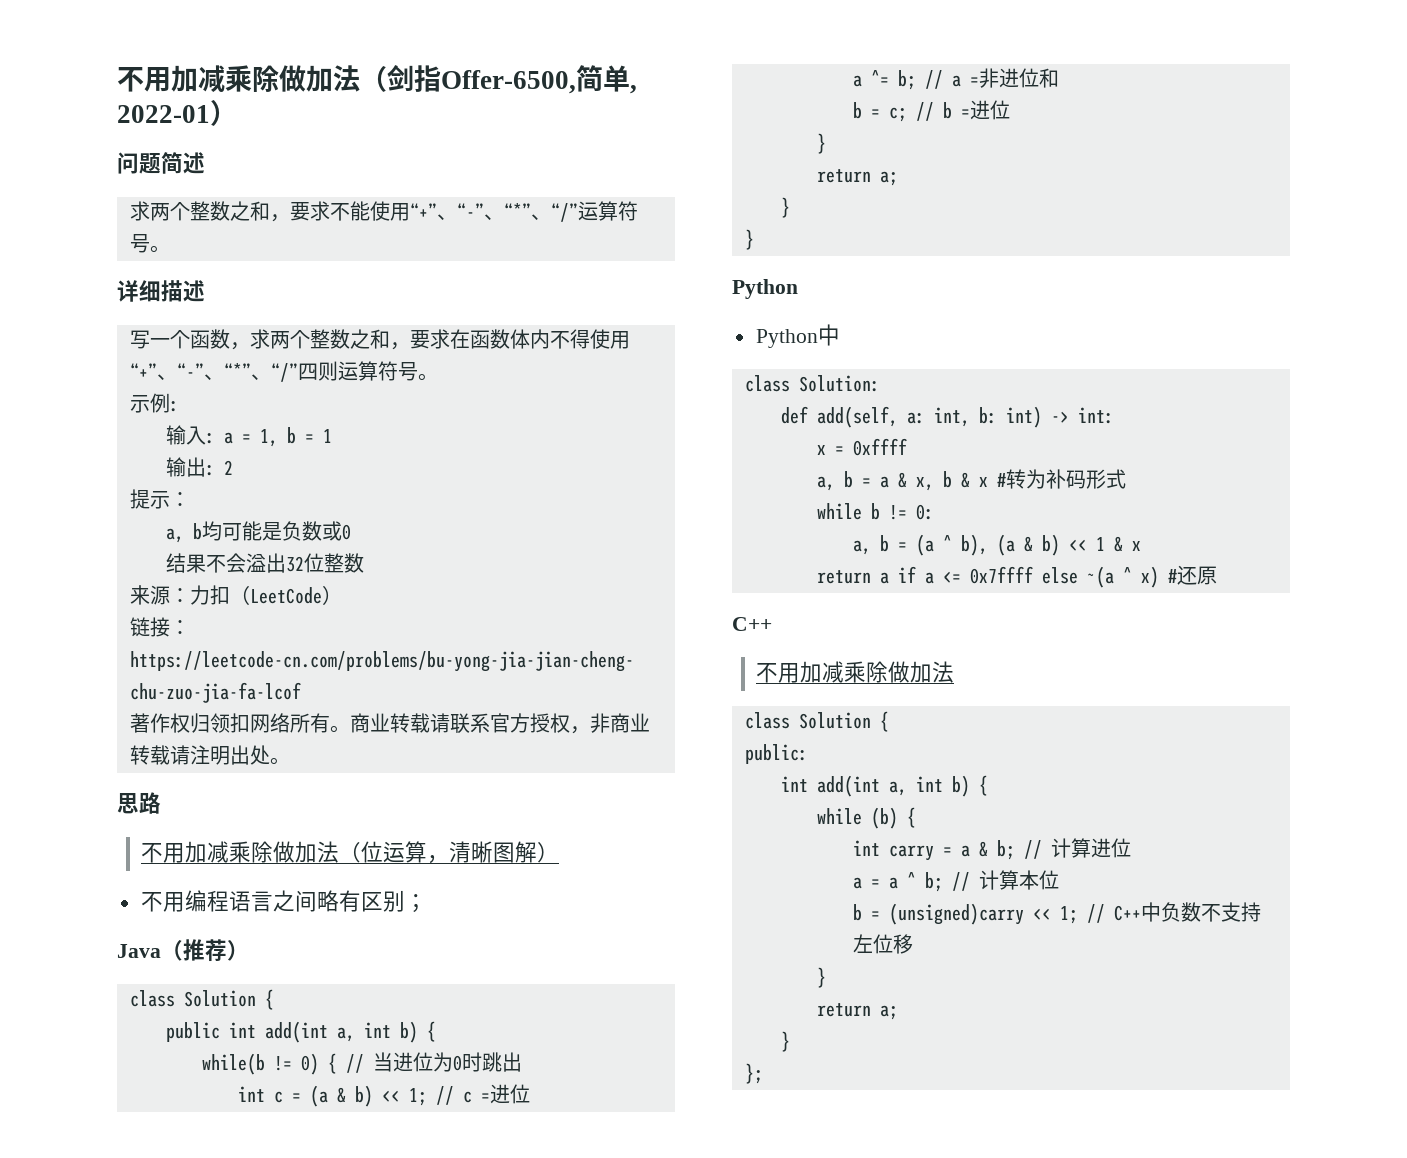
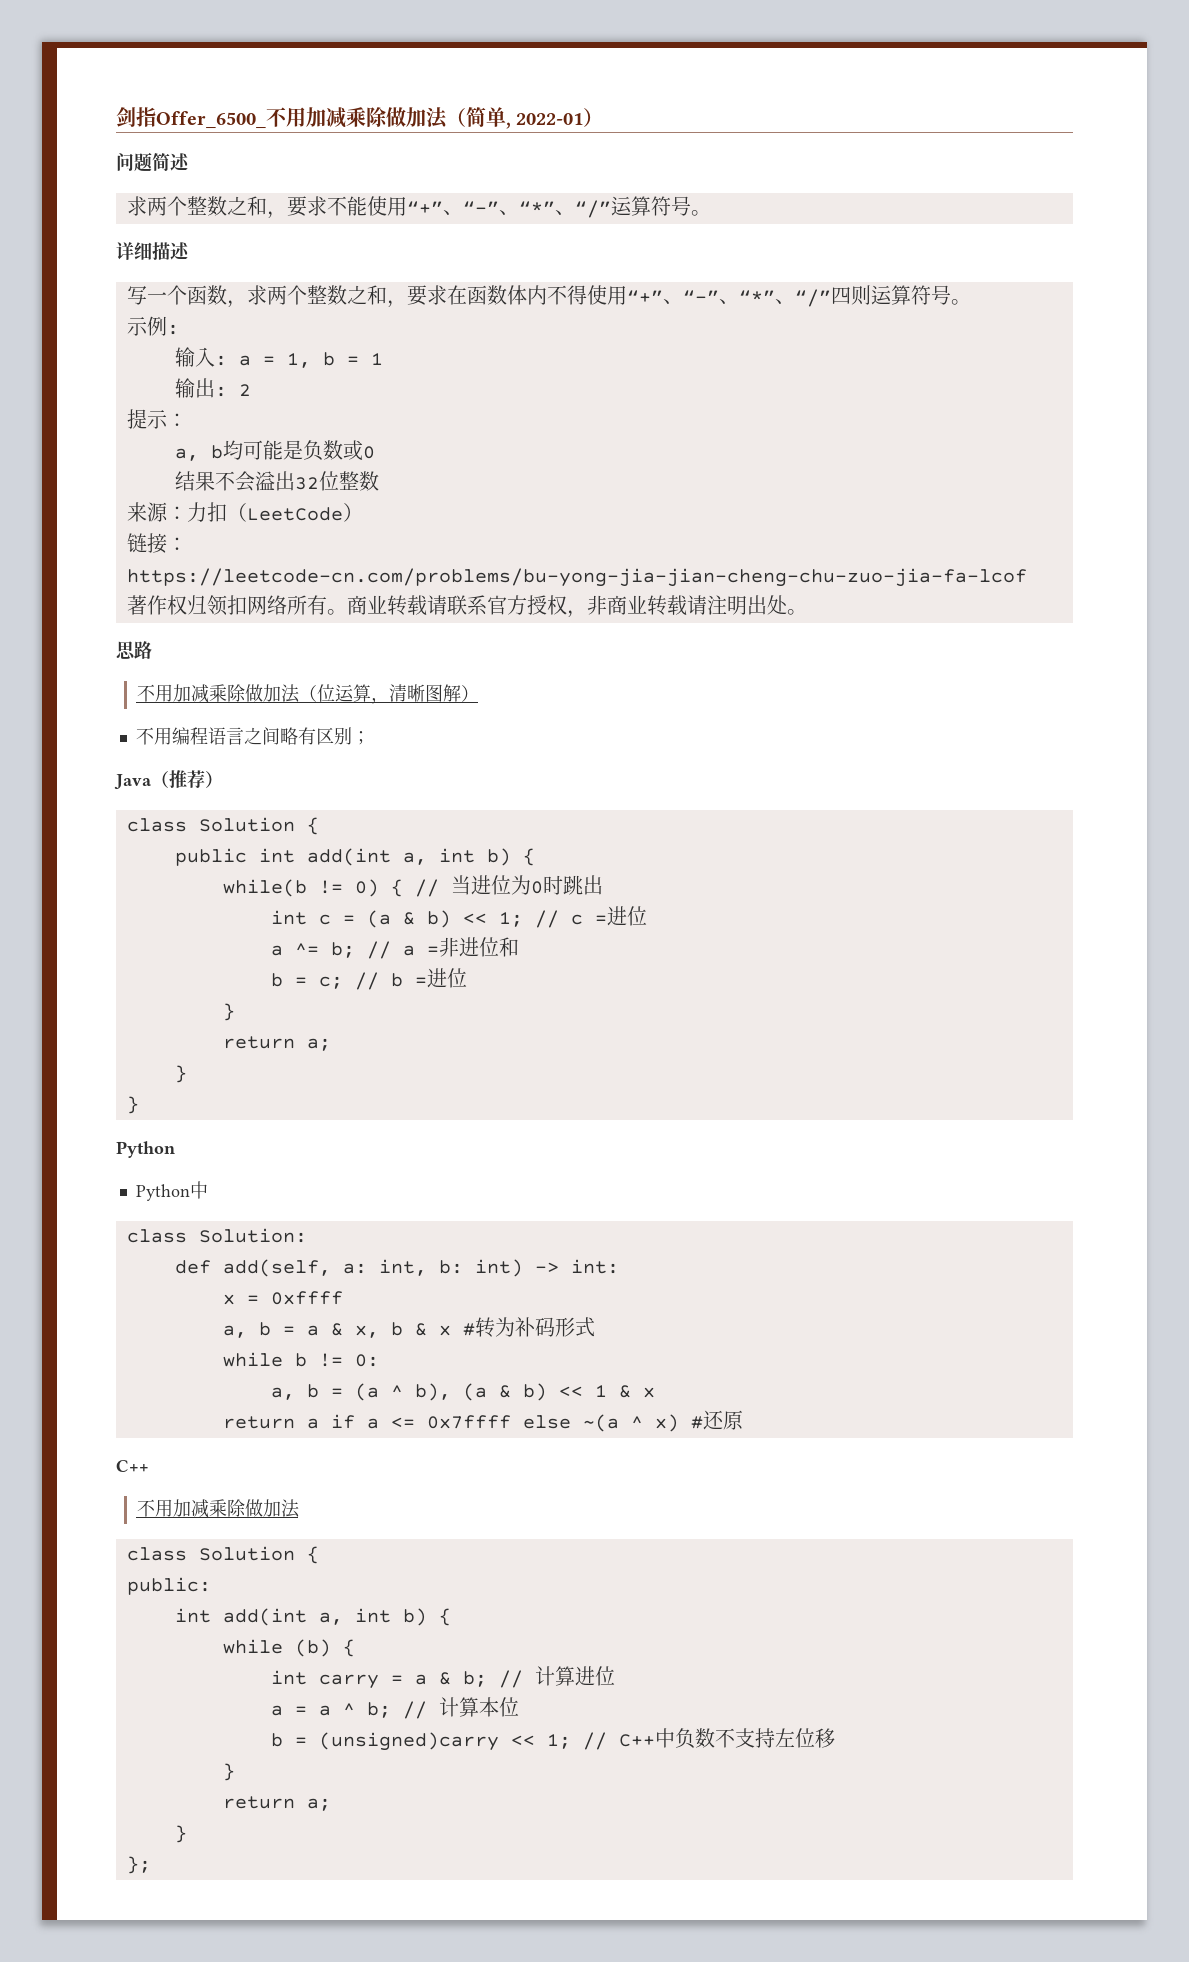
[117,65,576,94] 不用加减乘除做加法（剑指Offer-6500, -> [116,107,466,129] 剑指Offer_6500_不用加减乘除做加法（

